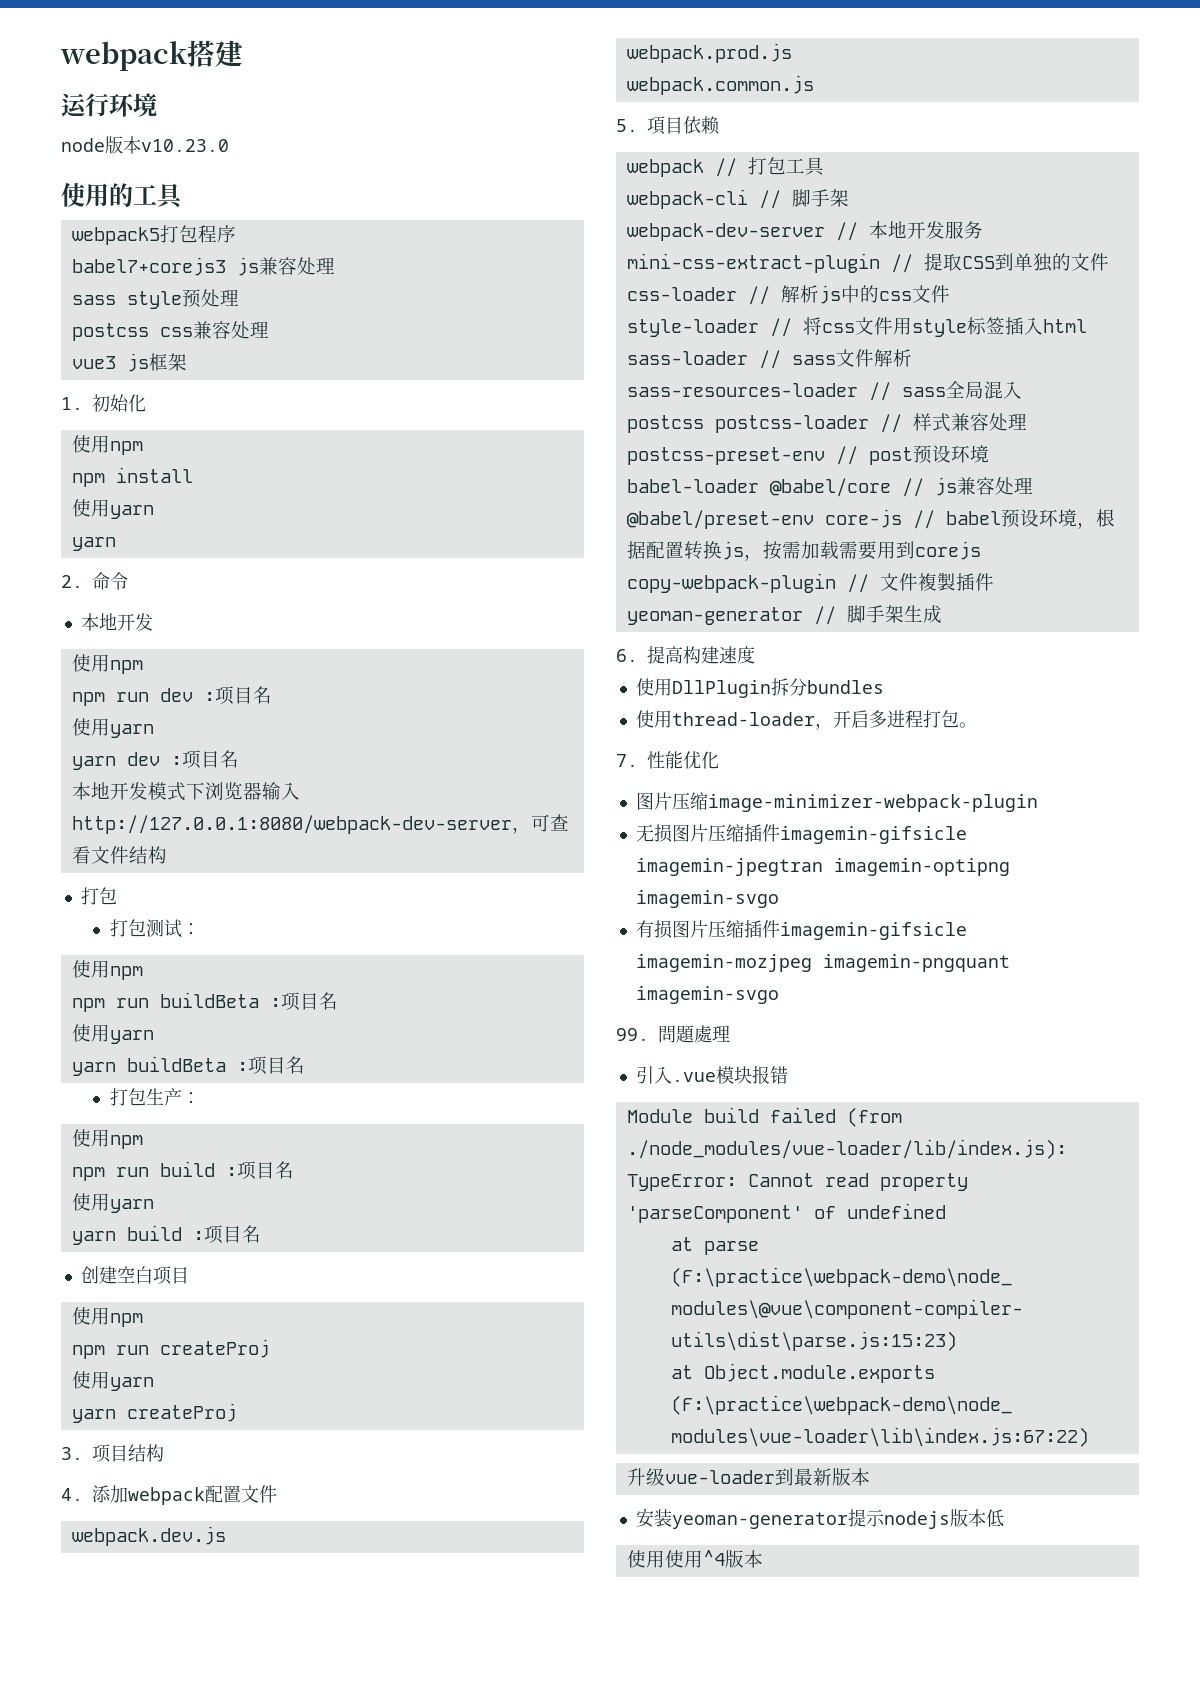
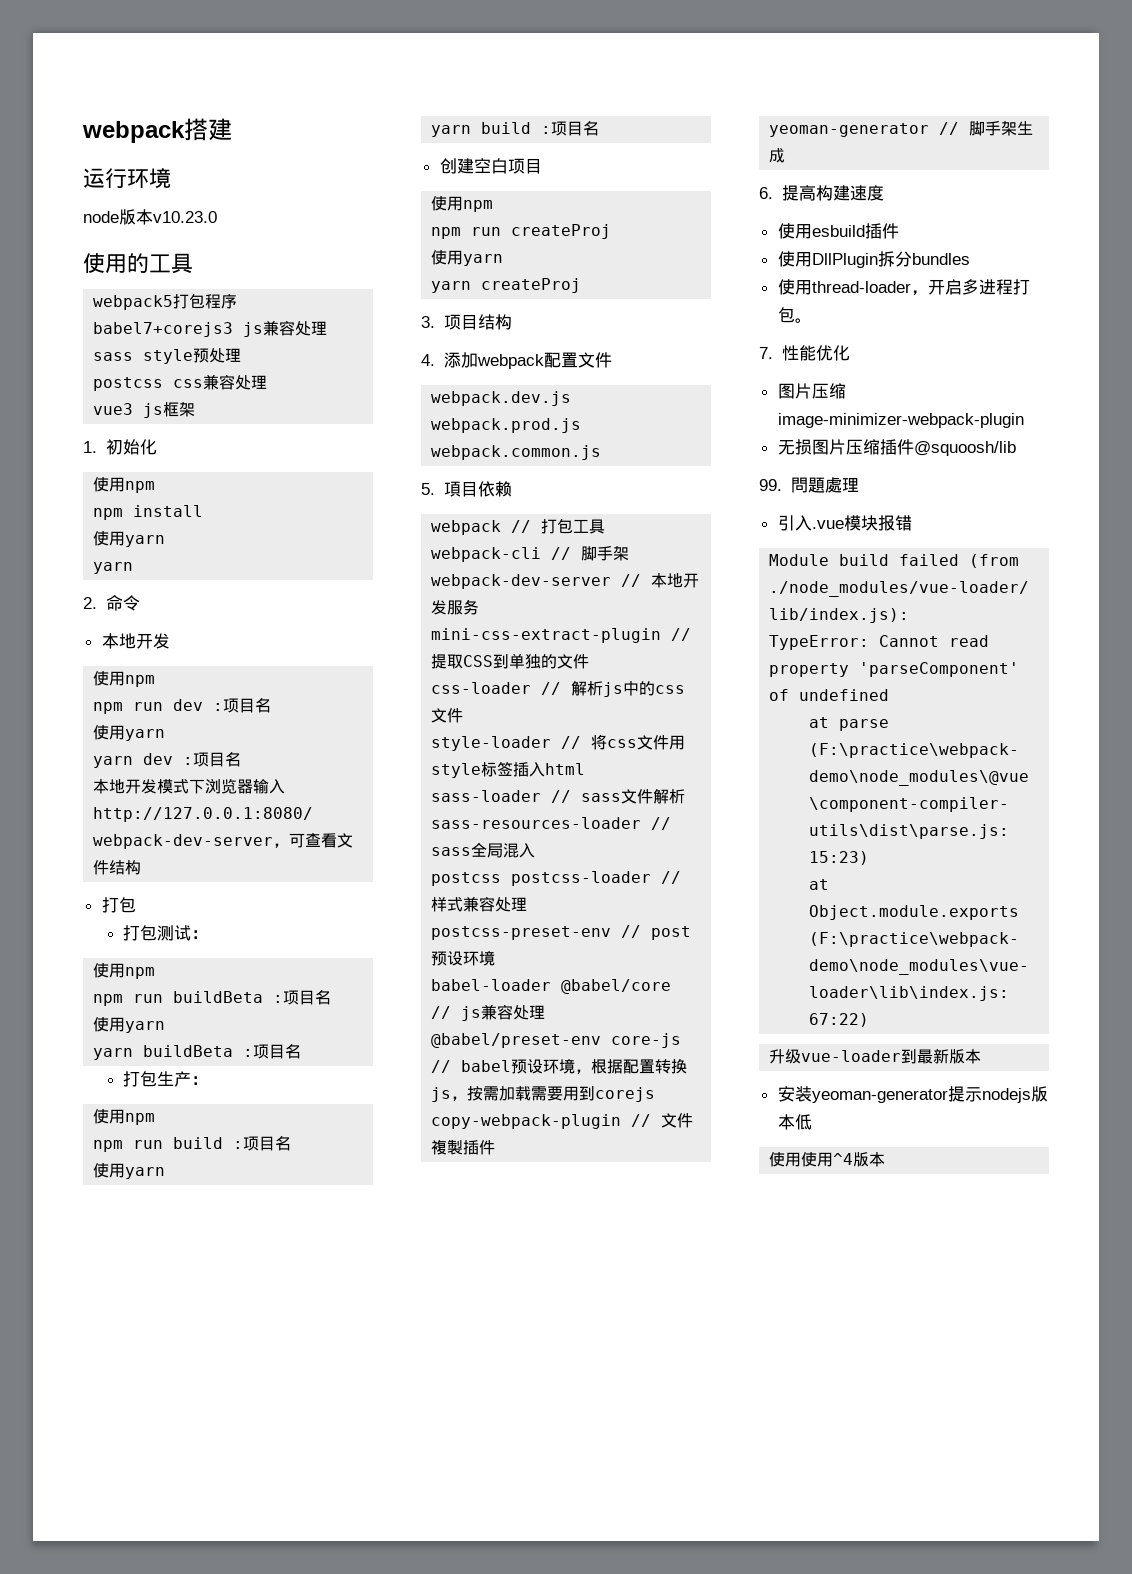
(755, 655) none -> [777,223,899,239] // 使用esbuild插件
[779,826,967,844] [635,858,1010,876] [635,890,779,908] [635,920,967,940] [635,954,1010,972] [635,986,779,1004] imagemin-gifsicle imagemin-jpegtran imagemin-optipng imagemin-svgo // 有损图片压缩插件imagemin-gifsicle imagemin-mozjpeg imagemin-pngquant imagemin-svgo -> [913,441,1016,456] @squoosh/lib

